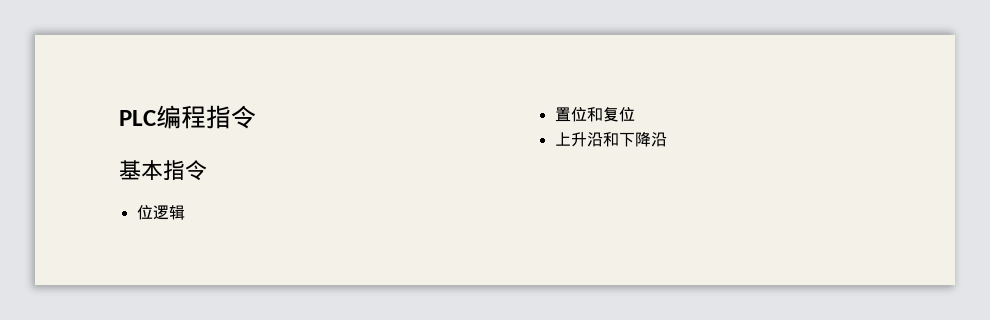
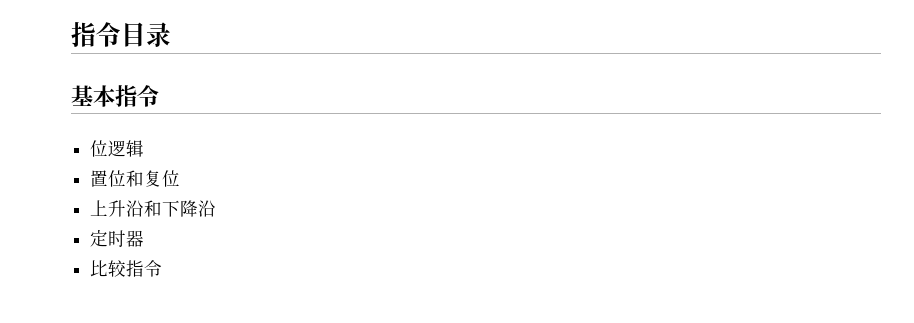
[119,105,256,129] PLC编程指令 -> [71,22,171,47] 指令目录
(667, 139) none -> [90,229,145,247] [90,260,163,277] // 定时器 // 比较指令

